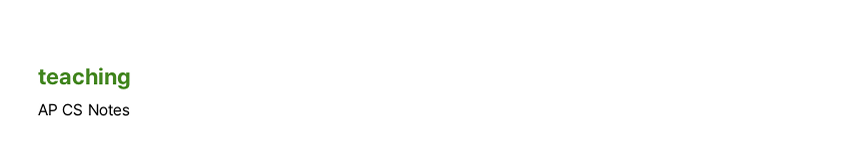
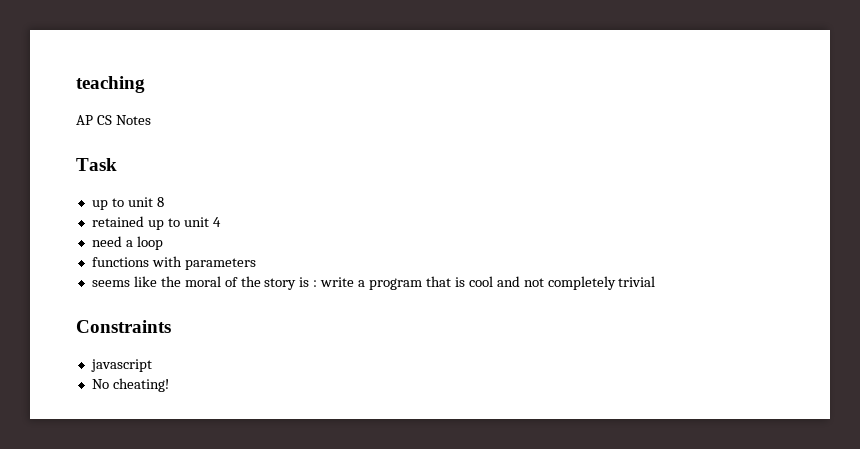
(130, 110) none -> [76,158,117,171] [91,197,164,210] [91,216,221,230] [91,236,163,250] [91,256,256,270] [91,276,656,290] [76,320,171,333] [90,359,152,372] [91,378,169,392] // Task // up to unit 8 // retained up to unit 4 // need a loop // functions with parameters // seems like the moral of the story is : write a program that is cool and not completely trivial // Constraints // javascript // No cheating!

